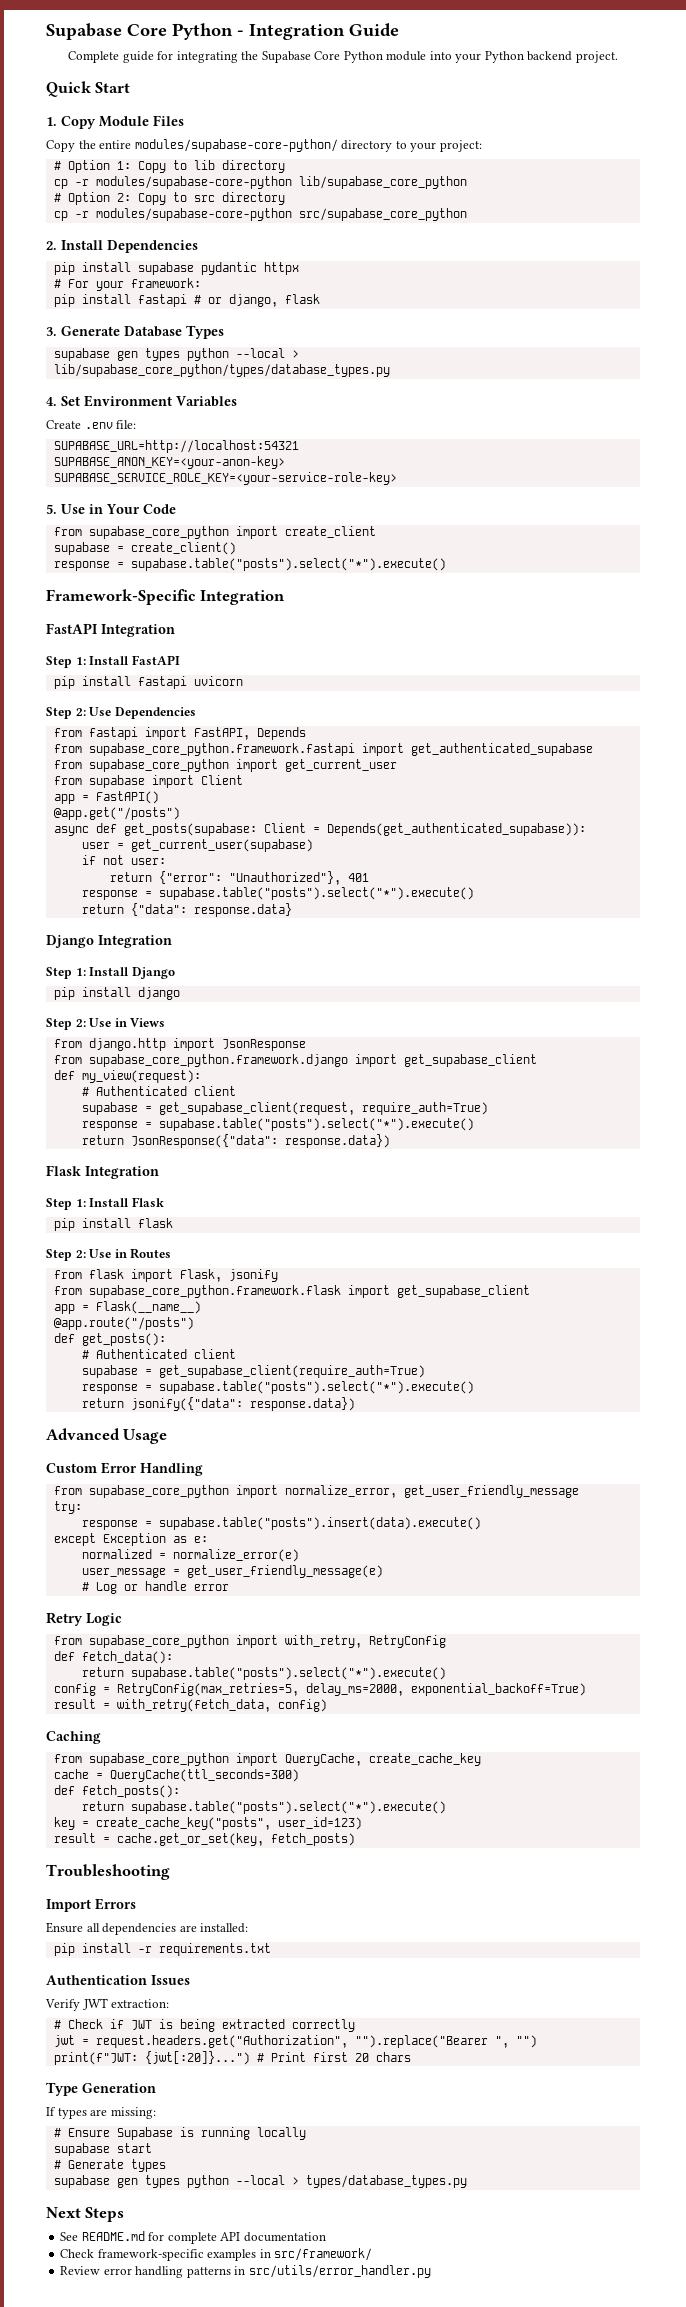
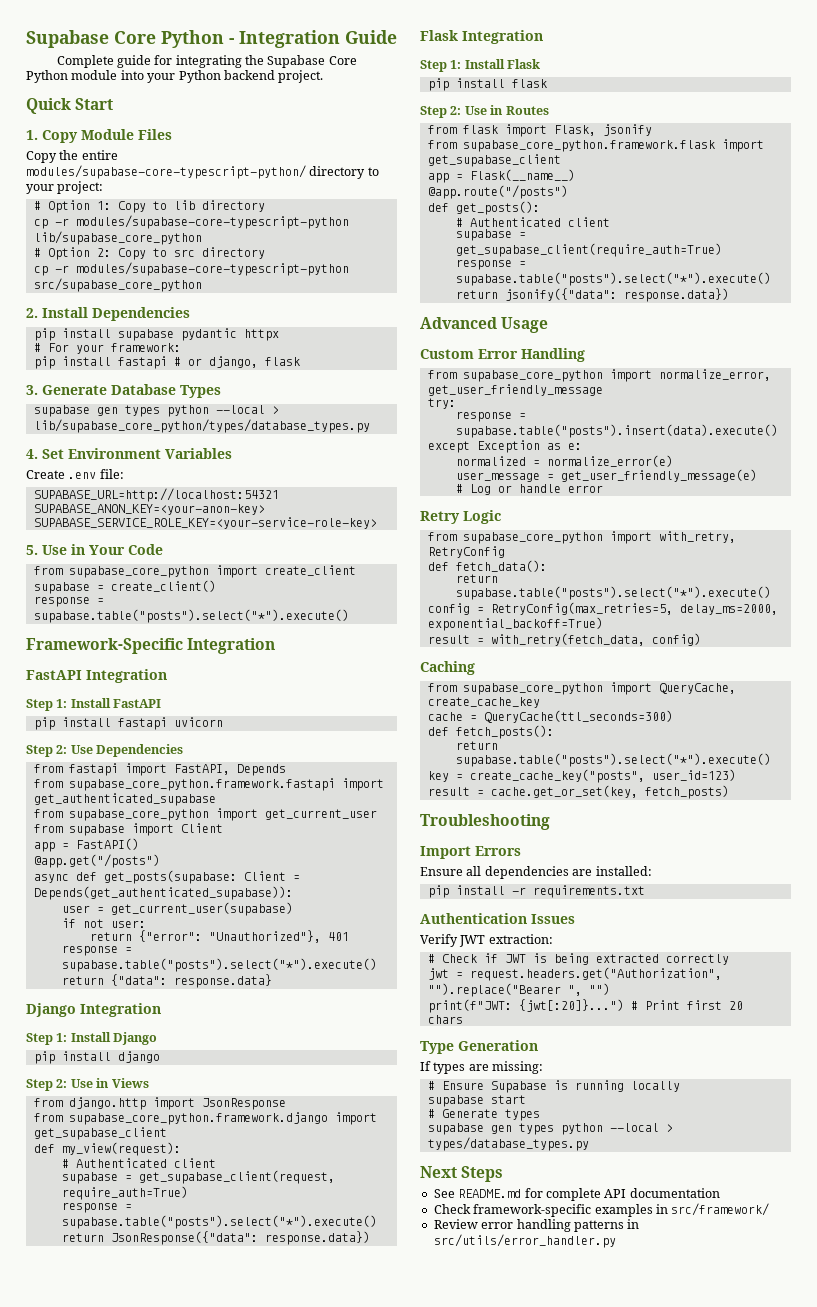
[134,139,338,152] modules/supabase-core-python/ -> [26,165,306,179] modules/supabase-core-typescript-python/
[95,176,292,189] modules/supabase-core-python -> [75,215,349,229] modules/supabase-core-typescript-python
[95,208,292,221] modules/supabase-core-python -> [75,262,349,276] modules/supabase-core-typescript-python

